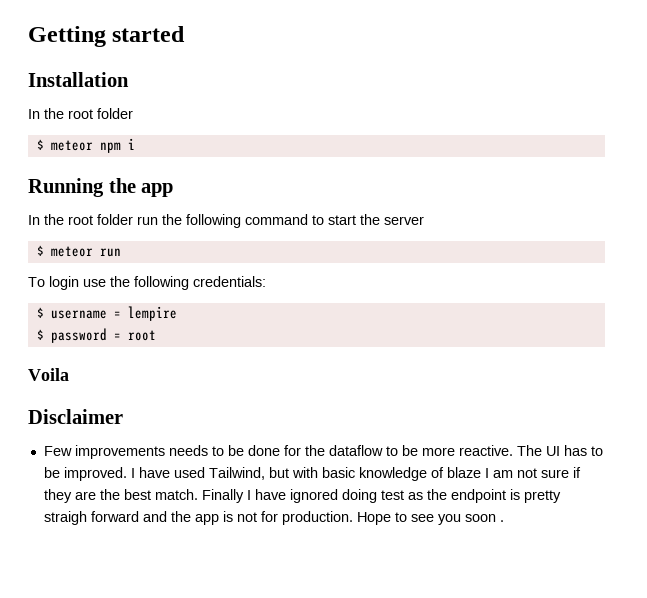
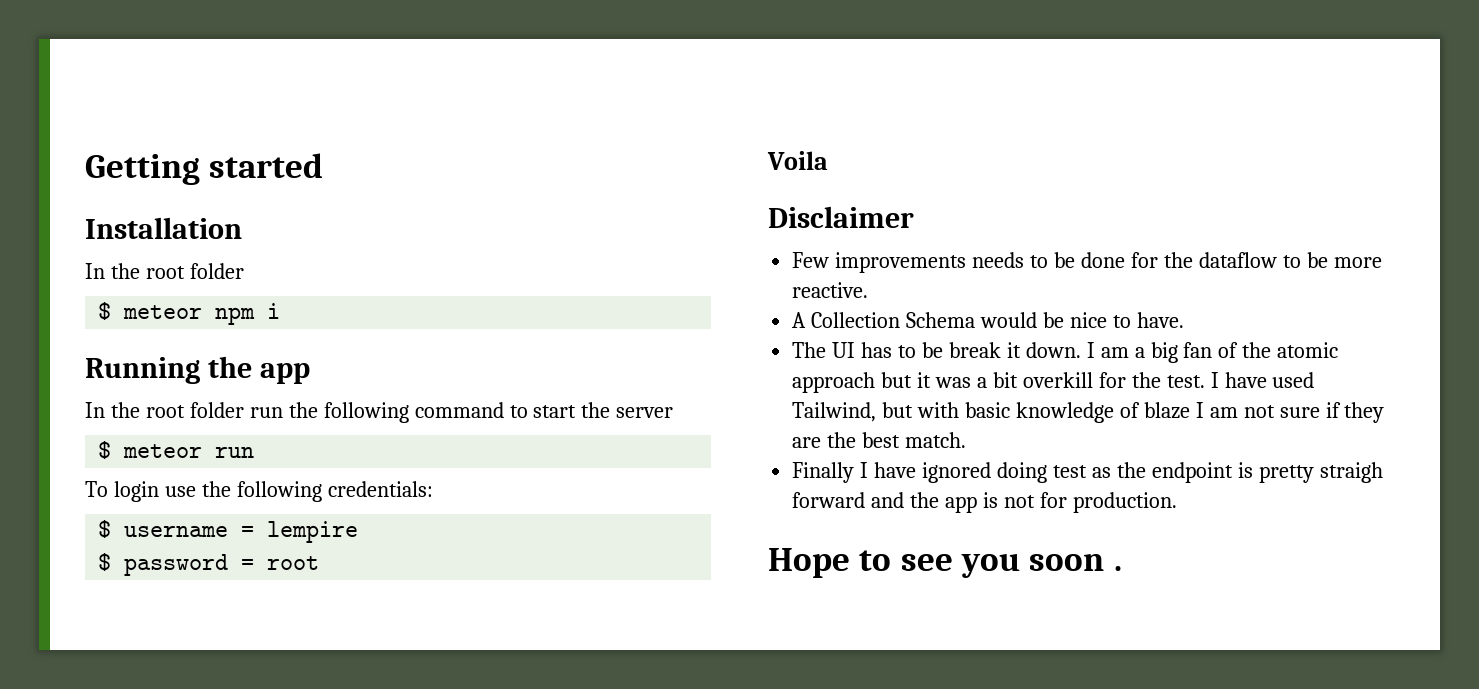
(513, 450) none -> [792,312,1184,328] // A Collection Schema would be nice to have. //
[63,467,127,481] improved. -> [948,342,1339,363] [792,372,1205,393] break it down. I am a big fan of the atomic approach but it was a bit overkill for the test.
(198, 494) none -> (967, 440) //
(353, 518) none -> (1177, 502) //

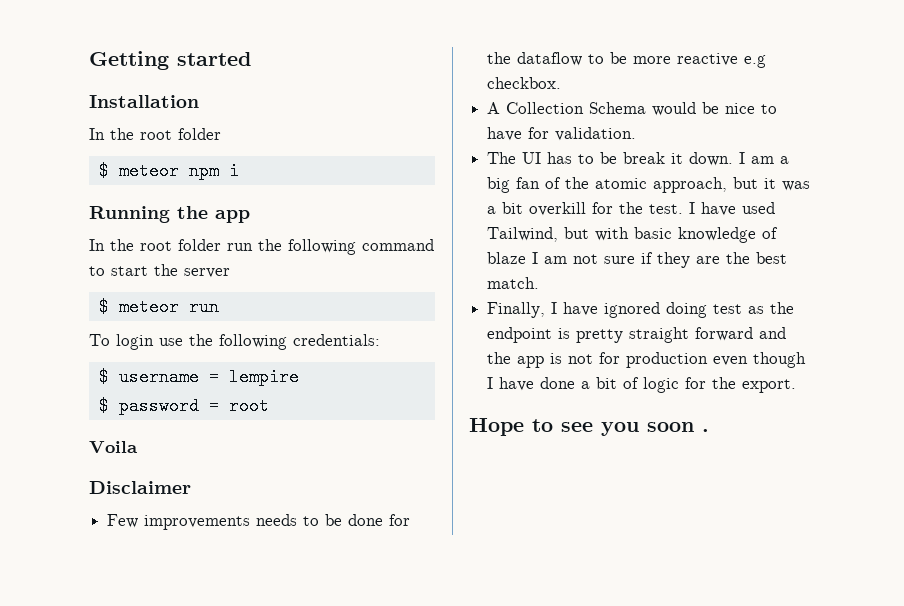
[792,282,869,298] reactive. -> [677,53,767,68] [487,77,562,89] reactive e.g checkbox.
[1136,312,1184,328] have. -> [487,127,637,141] have for validation.
[792,372,876,393] approach -> [653,177,728,193] approach,
[792,462,855,483] Finally -> [487,302,546,318] Finally,
[1319,462,1383,483] straigh -> [629,327,690,343] straight
[1072,492,1177,513] production. -> [626,352,807,368] [487,377,797,393] production even though I have done a bit of logic for the export.

